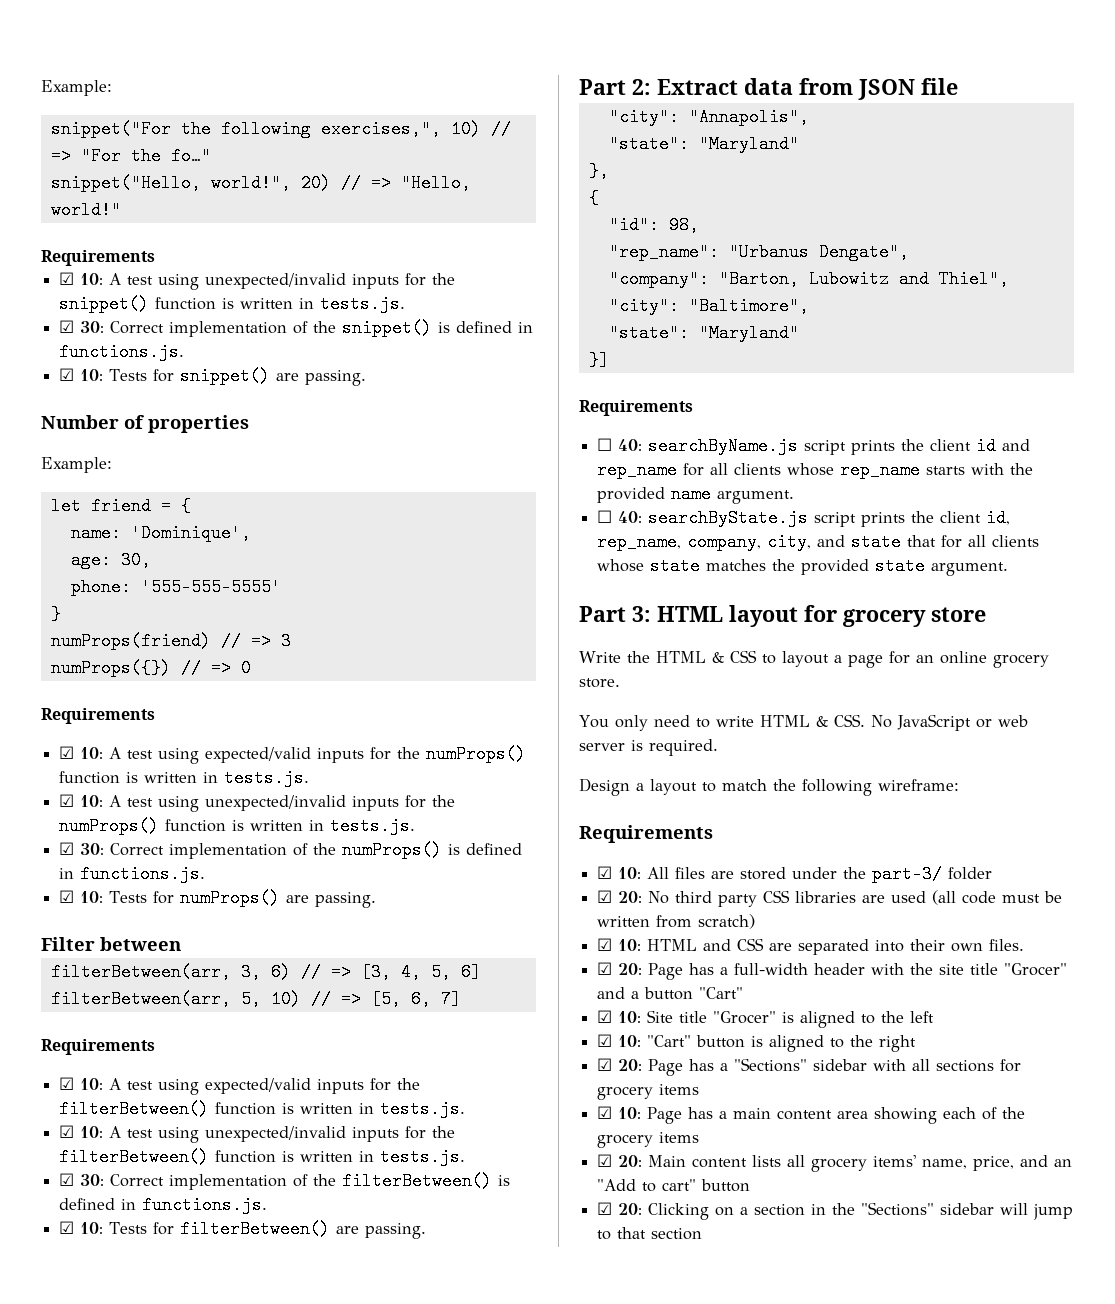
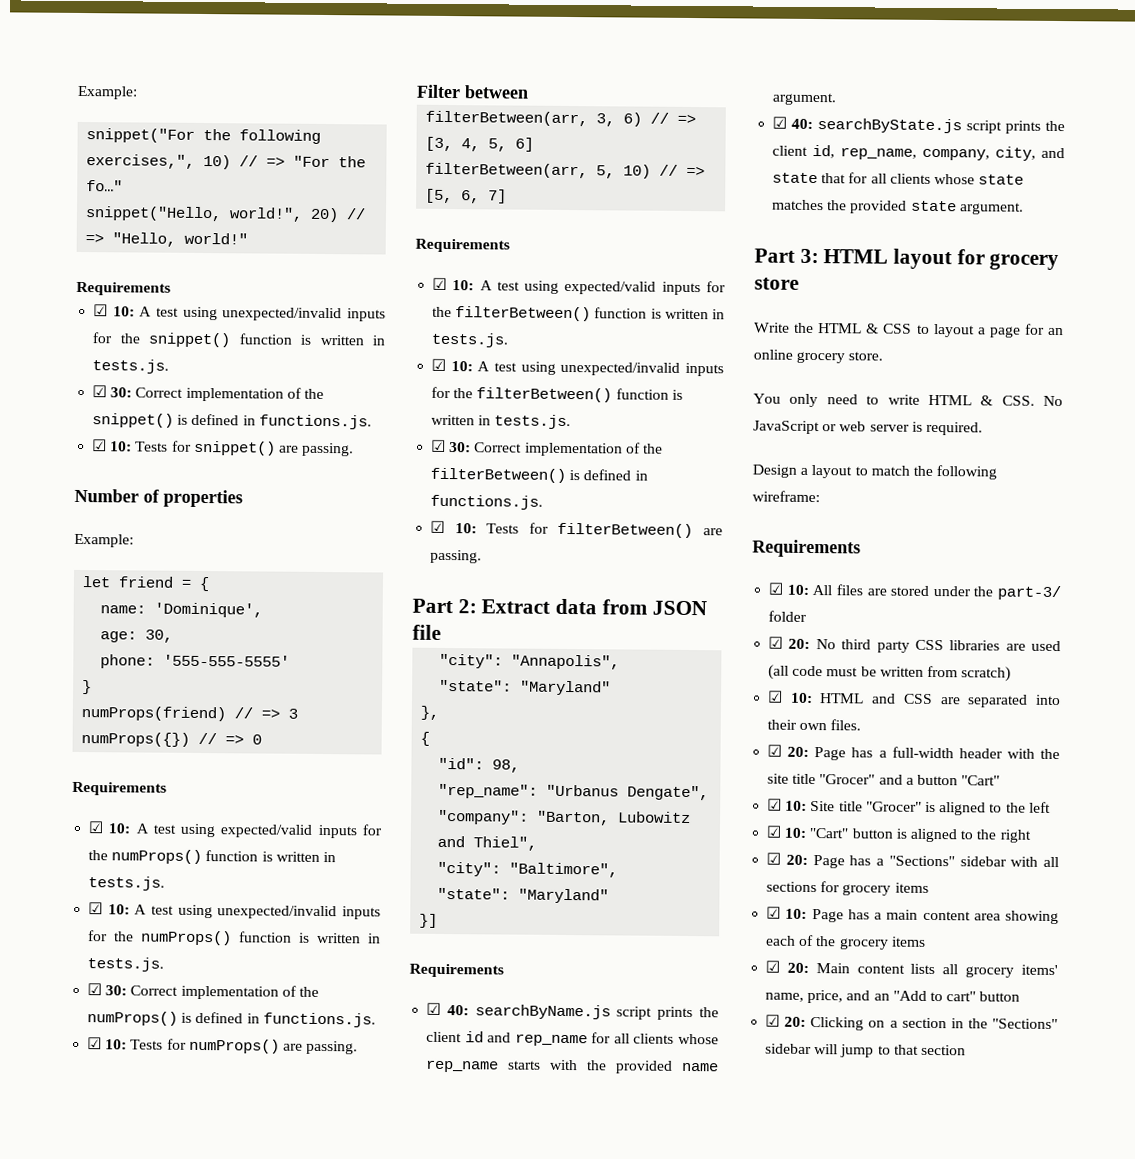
[597,438,613,451] ☐ -> [426,1002,442,1015] ☑
[597,510,613,523] ☐ -> [772,116,788,129] ☑

